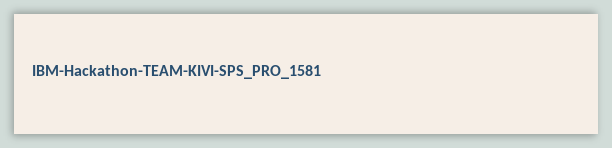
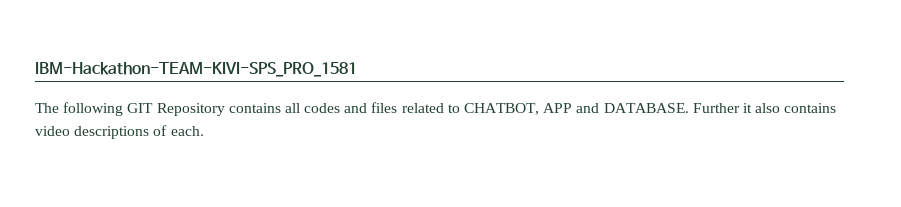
(321, 72) none -> [35,102,837,116] [35,125,204,139] // The following GIT Repository contains all codes and files related to CHATBOT, APP and DATABASE. Further it also contains video descriptions of each.

